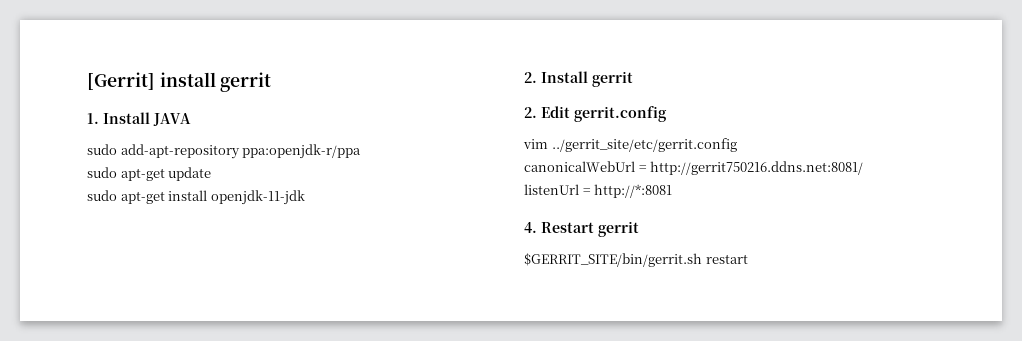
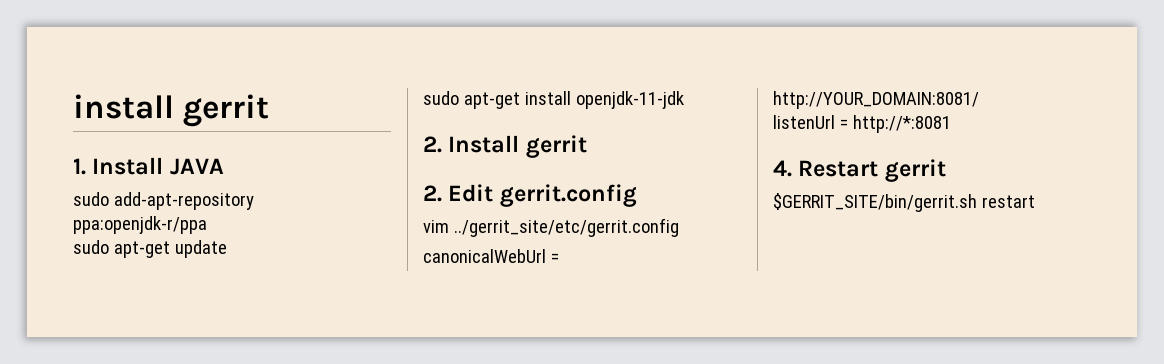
[87,72,155,90] [Gerrit] -> (73, 106) none
[650,161,864,175] http://gerrit750216.ddns.net:8081/ -> [773,91,979,109] http://YOUR_DOMAIN:8081/

